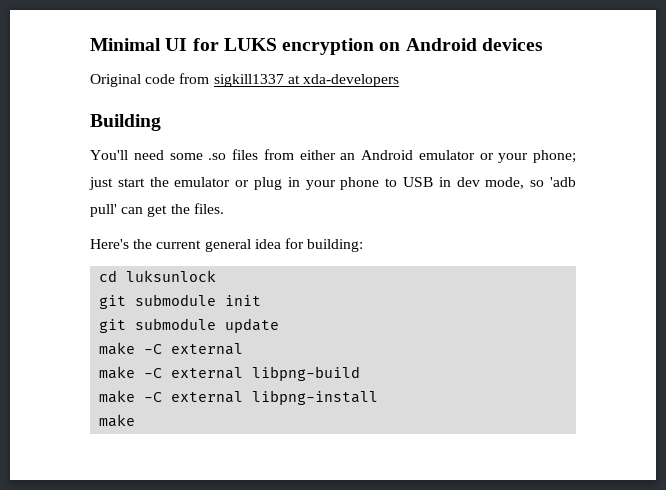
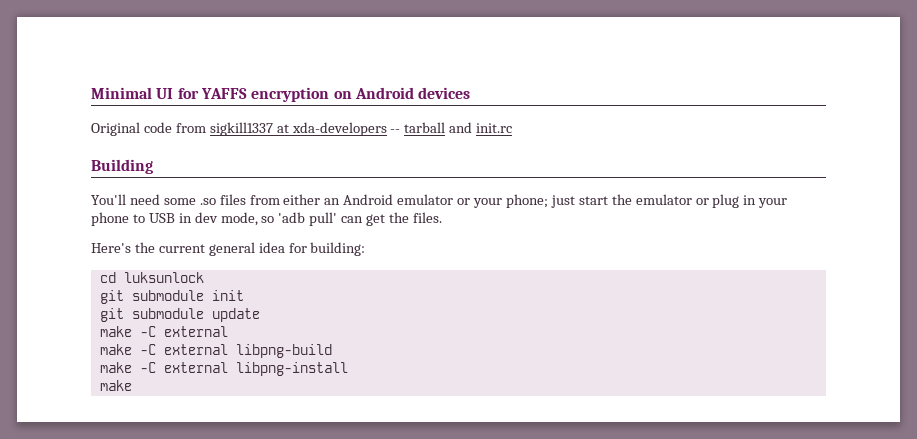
[223,38,277,51] LUKS -> [200,88,247,99] YAFFS
(399, 80) none -> [390,122,513,133] -- tarball and init.rc

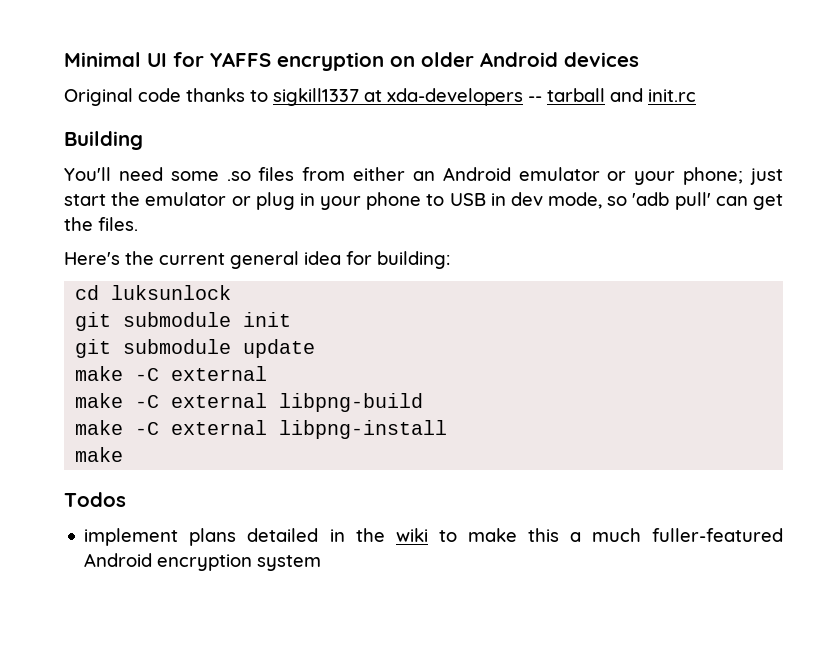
(352, 95) none -> [421,52,474,67] older
[175,123,206,133] from -> [186,88,268,102] thanks to
(132, 385) none -> [64,492,126,507] [84,528,783,546] [84,553,322,571] // Todos // implement plans detailed in the wiki to make this a much fuller-featured Android encryption system

